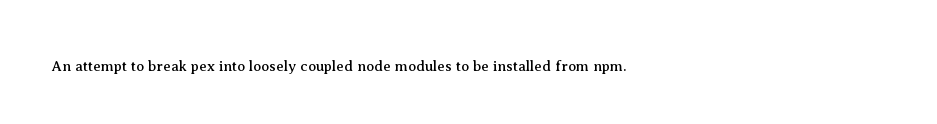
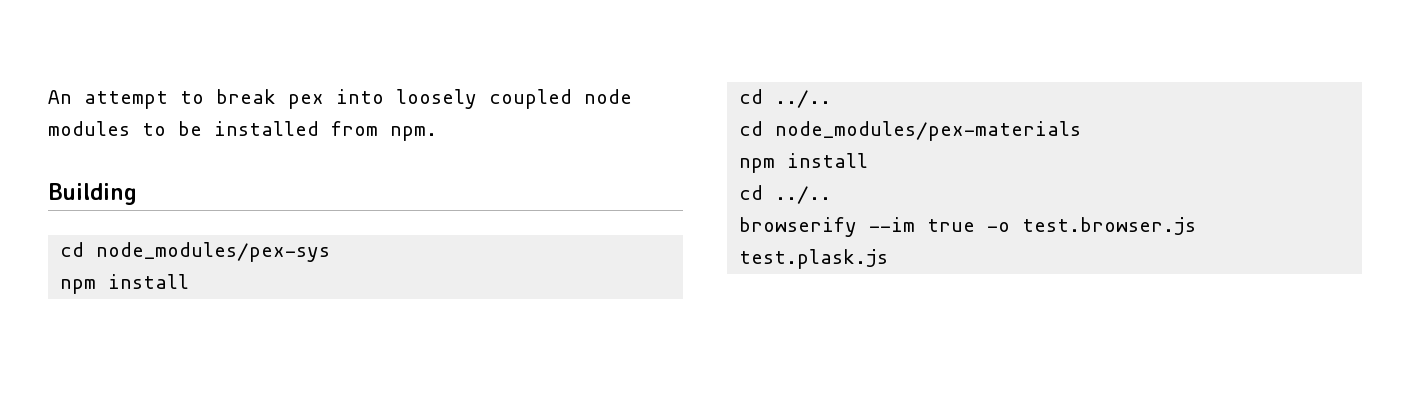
(626, 69) none -> [48,183,137,205] [60,242,331,262] [60,274,190,294] [739,89,832,108] [739,121,1082,141] [739,153,869,173] [739,185,832,204] [739,217,1197,237] [739,249,889,269] // Building // cd node_modules/pex-sys // npm install // cd ../.. // cd node_modules/pex-materials // npm install // cd ../.. // browserify --im true -o test.browser.js test.plask.js

